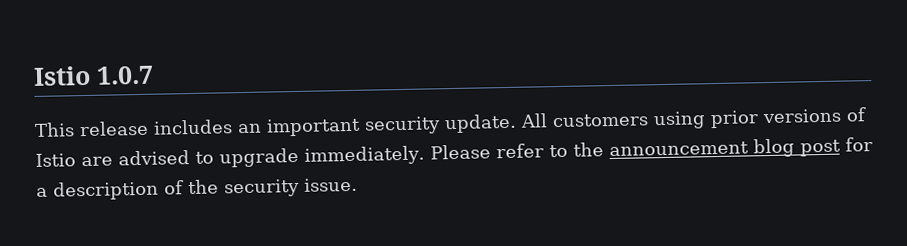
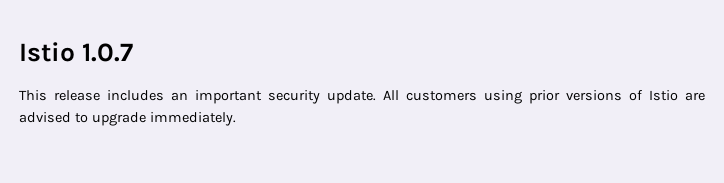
[429,137,873,160] [36,177,358,201] Please refer to the announcement blog post for a description of the security issue. -> (236, 119) none

